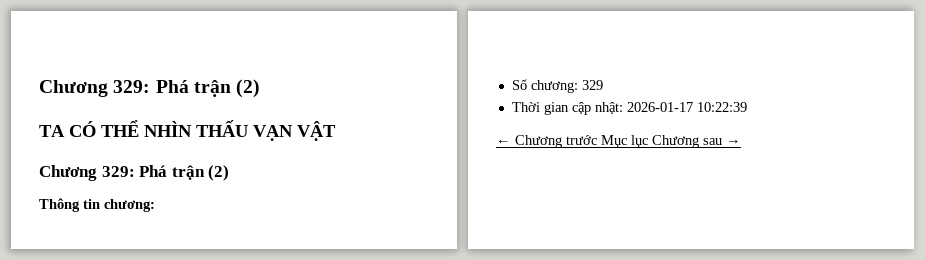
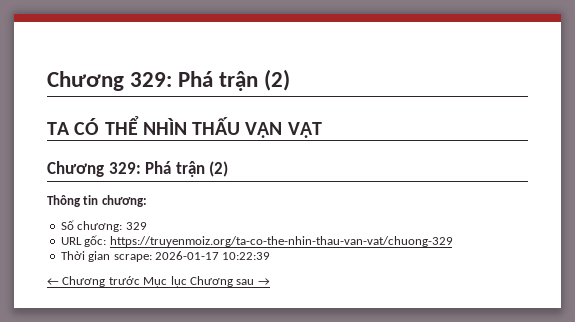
(603, 85) none -> [60,235,453,247] // URL gốc: https://truyenmoiz.org/ta-co-the-nhin-thau-van-vat/chuong-329
[571,102,623,115] cập nhật: -> [113,254,152,262] scrape:

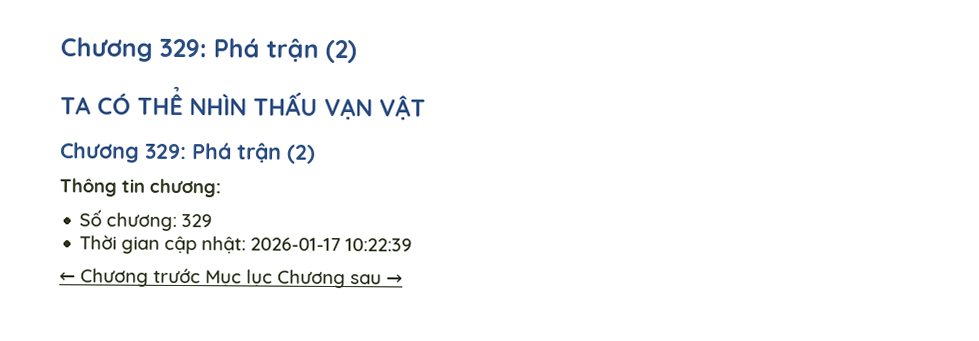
[60,235,453,247] // URL gốc: https://truyenmoiz.org/ta-co-the-nhin-thau-van-vat/chuong-329 -> (213, 221) none
[113,254,152,262] scrape: -> [164,235,247,255] cập nhật:

